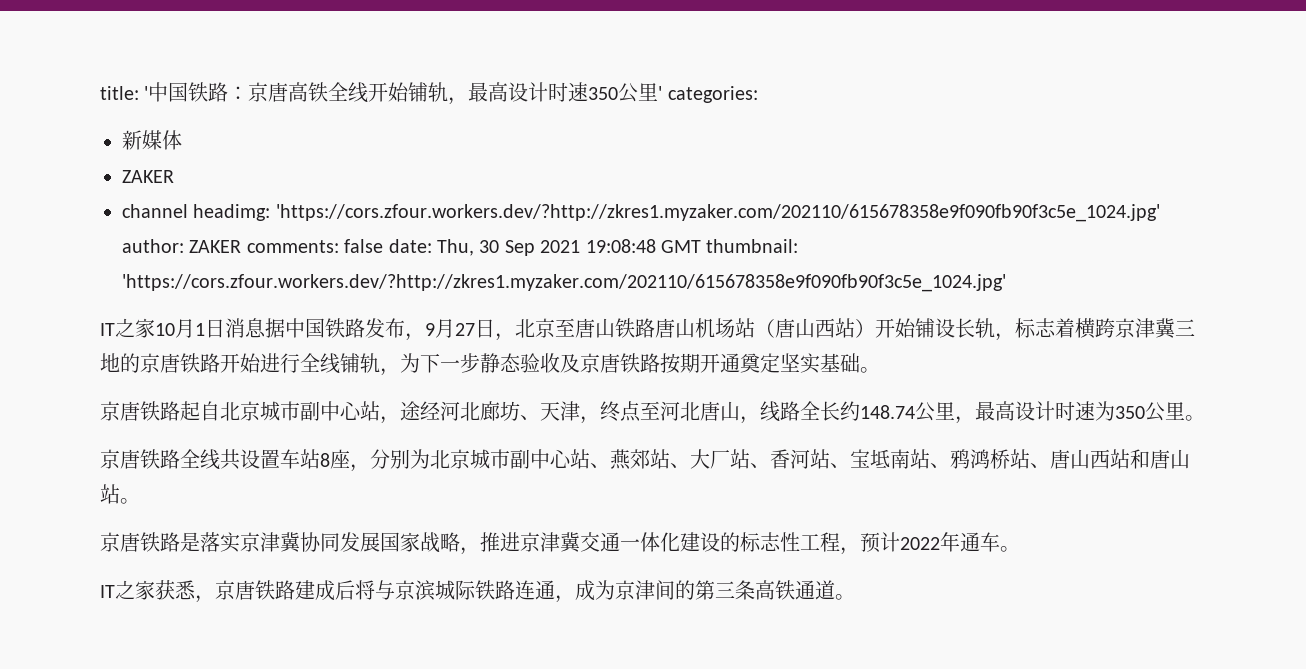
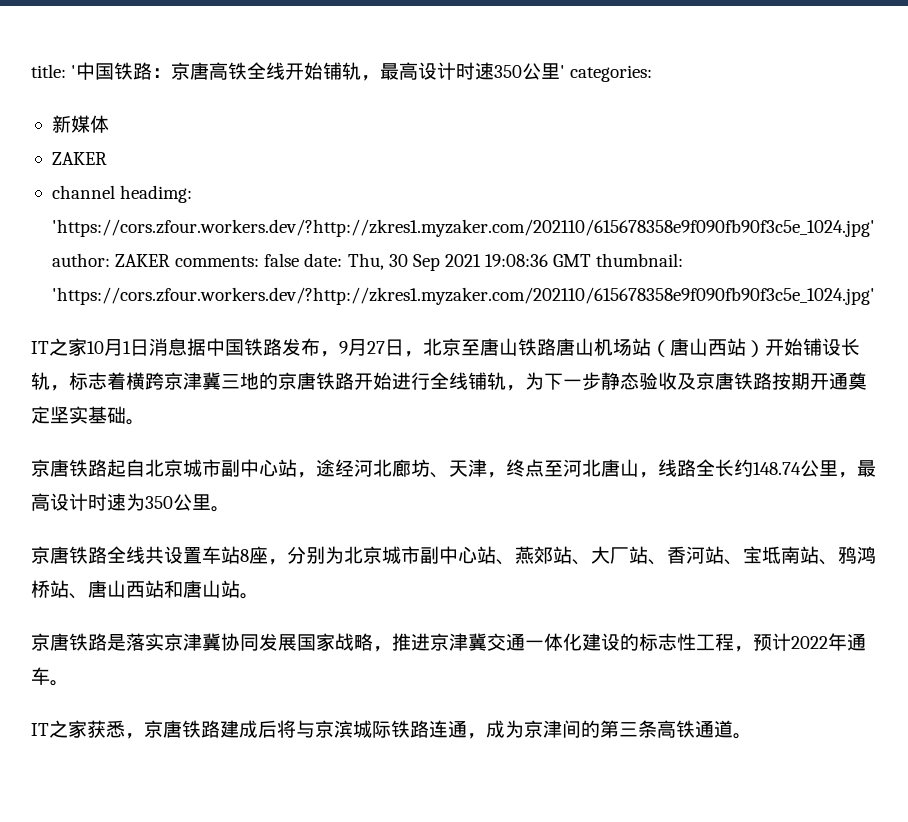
[585,239,656,253] 19:08:48 -> [485,254,549,267] 19:08:36

